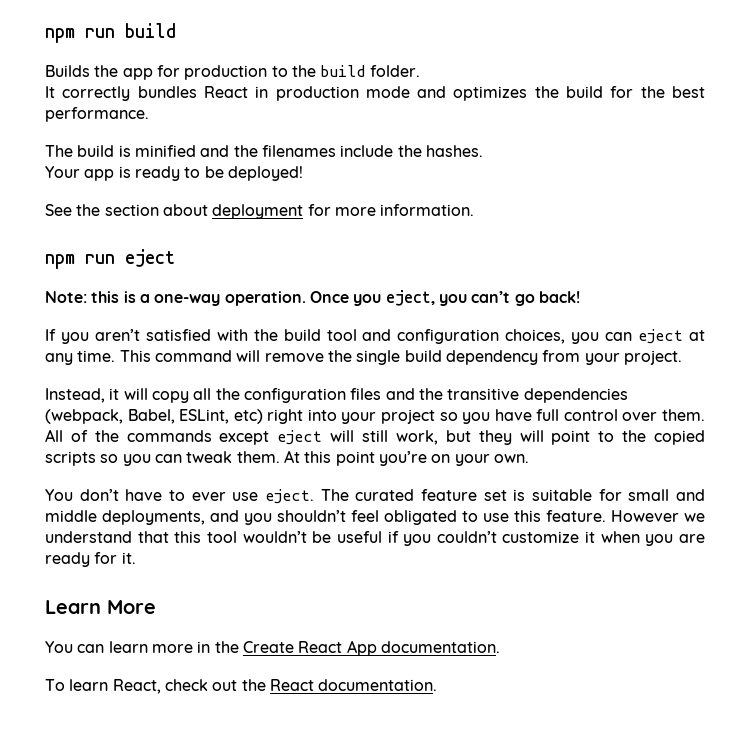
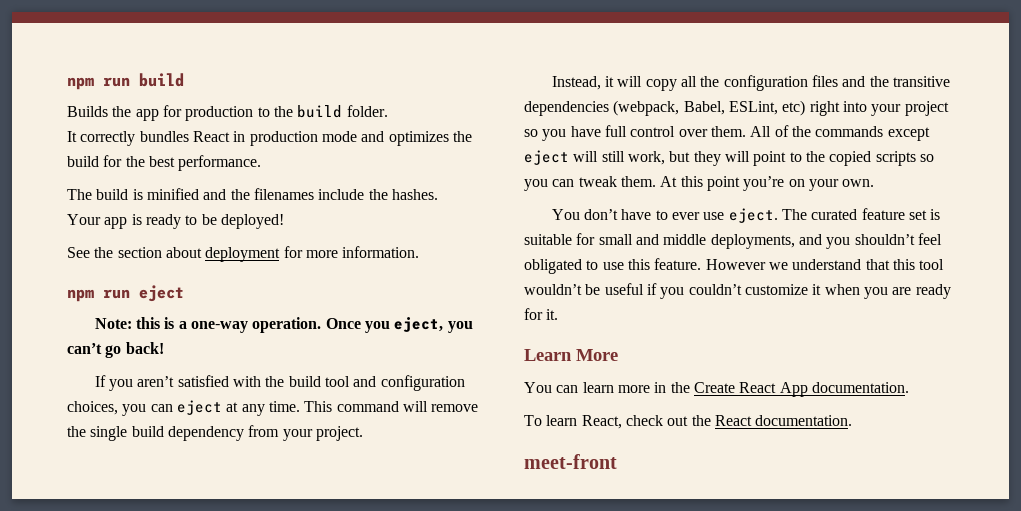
(438, 685) none -> [524,454,617,469] // meet-front

